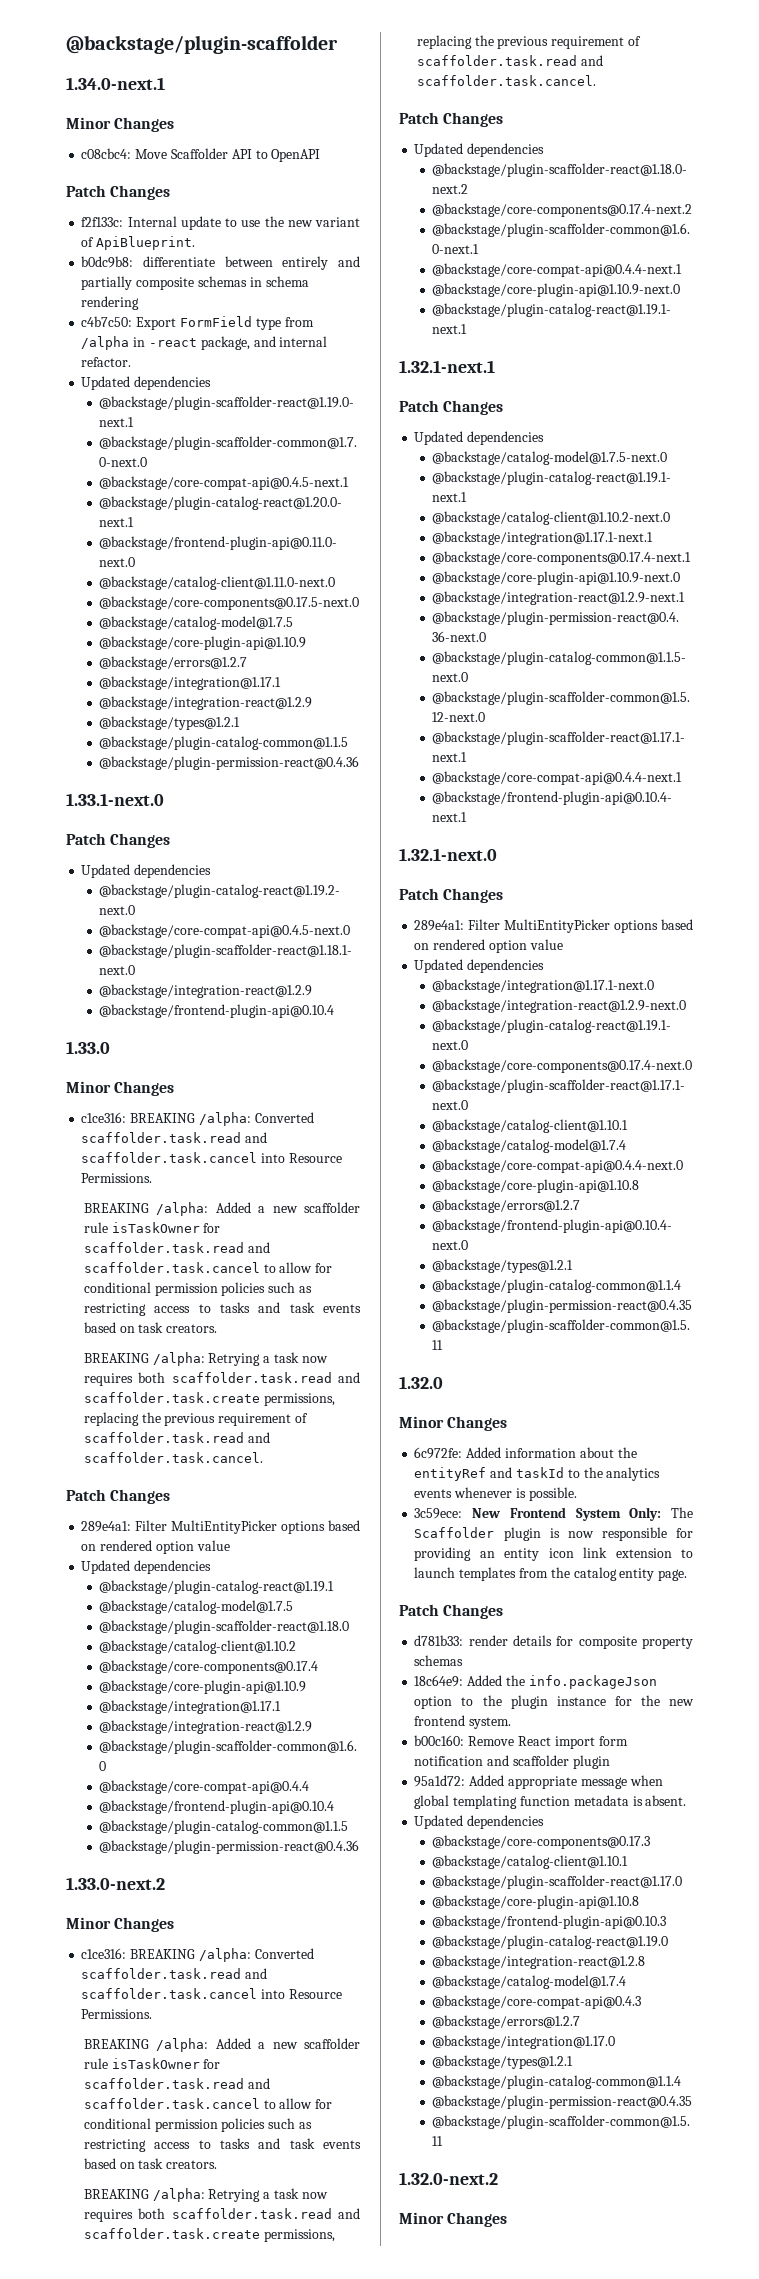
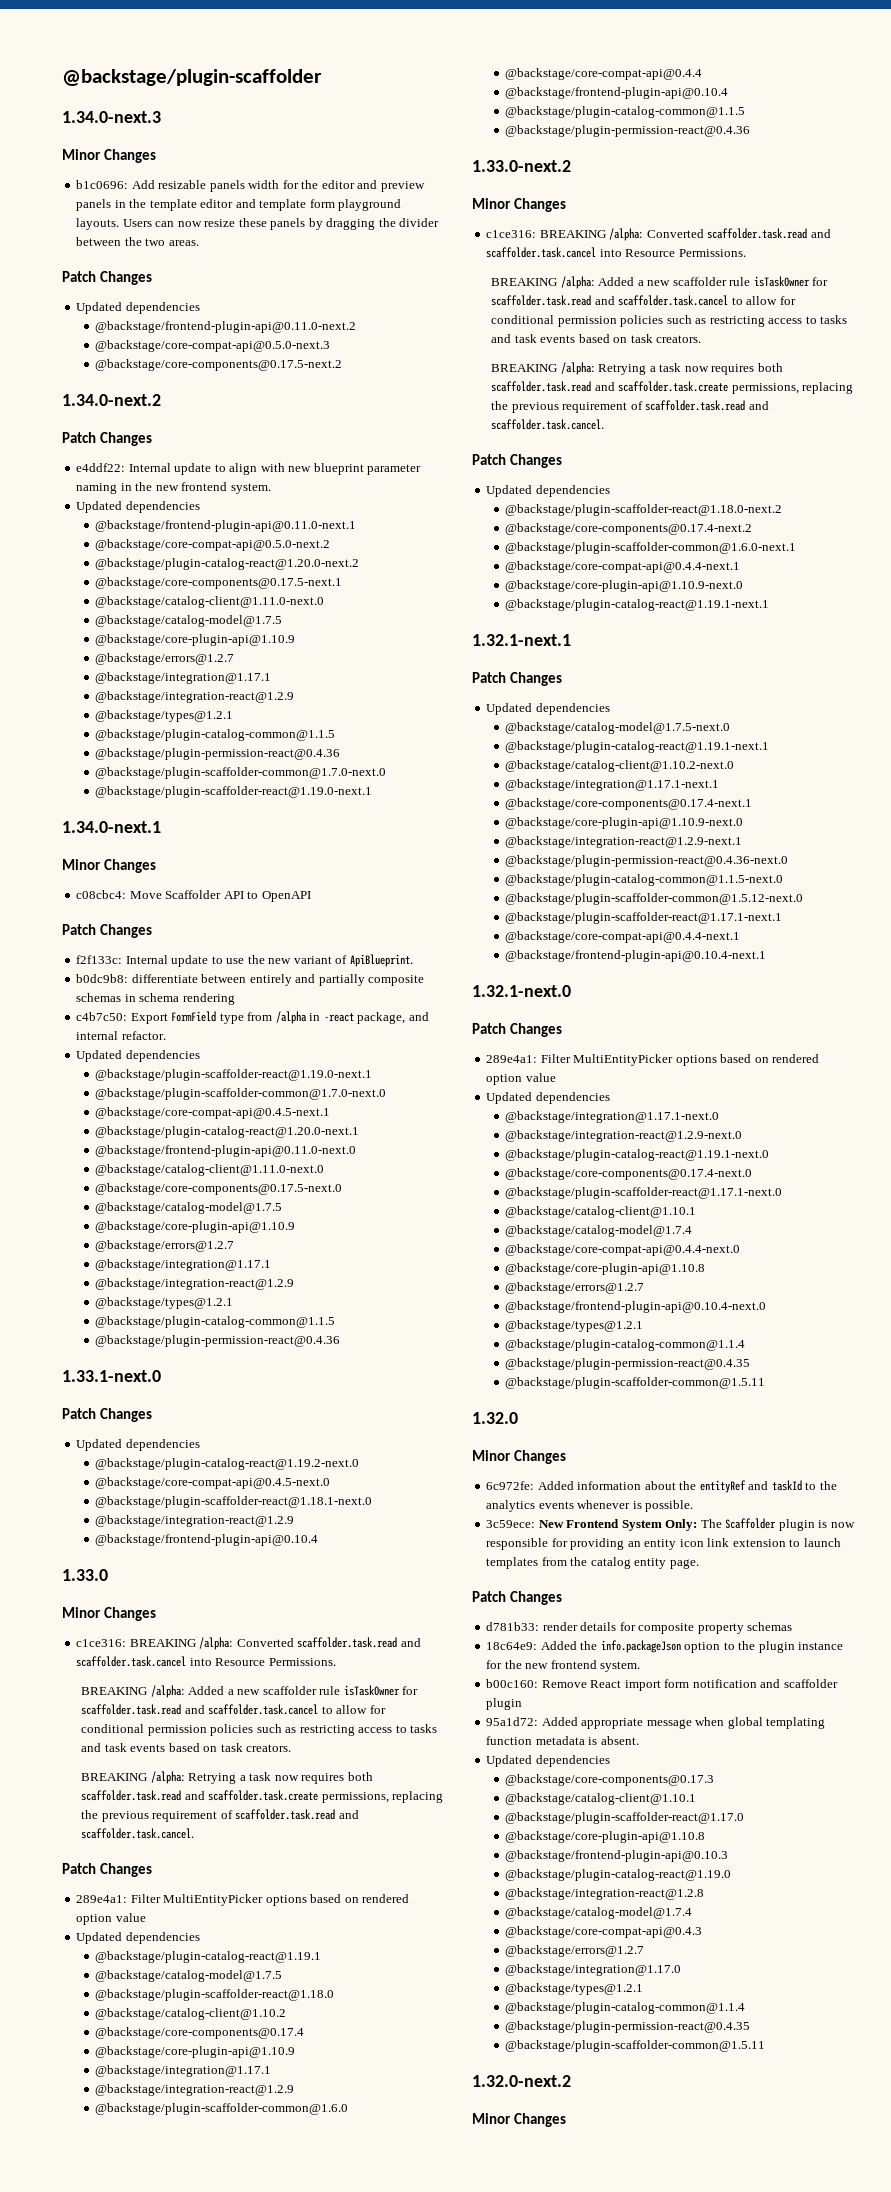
(338, 44) none -> [62,111,161,123] [62,149,157,163] [76,180,425,192] [76,199,402,211] [76,218,440,230] [76,237,199,246] [62,271,153,285] [76,302,200,314] [95,321,357,333] [95,340,331,352] [95,359,343,371] [62,394,161,406] [62,432,153,446] [76,463,422,475] [76,482,271,494] [76,501,200,513] [95,520,357,532] [95,539,331,551] [95,558,360,570] [95,577,343,589] [95,596,325,608] [95,615,283,627] [95,634,296,646] [95,653,235,665] [95,672,272,684] [95,691,295,703] [95,710,234,722] [95,729,336,741] [95,748,341,760] [95,767,387,779] [95,786,373,798] // 1.34.0-next.3 // Minor Changes // b1c0696: Add resizable panels width for the editor and preview panels in the template editor and template form playground layouts. Users can now resize these panels by dragging the divider between the two areas. // Patch Changes // Updated dependencies // @backstage/frontend-plugin-api@0.11.0-next.2 // @backstage/core-compat-api@0.5.0-next.3 // @backstage/core-components@0.17.5-next.2 // 1.34.0-next.2 // Patch Changes // e4ddf22: Internal update to align with new blueprint parameter naming in the new frontend system. // Updated dependencies // @backstage/frontend-plugin-api@0.11.0-next.1 // @backstage/core-compat-api@0.5.0-next.2 // @backstage/plugin-catalog-react@1.20.0-next.2 // @backstage/core-components@0.17.5-next.1 // @backstage/catalog-client@1.11.0-next.0 // @backstage/catalog-model@1.7.5 // @backstage/core-plugin-api@1.10.9 // @backstage/errors@1.2.7 // @backstage/integration@1.17.1 // @backstage/integration-react@1.2.9 // @backstage/types@1.2.1 // @backstage/plugin-catalog-common@1.1.5 // @backstage/plugin-permission-react@0.4.36 // @backstage/plugin-scaffolder-common@1.7.0-next.0 // @backstage/plugin-scaffolder-react@1.19.0-next.1

